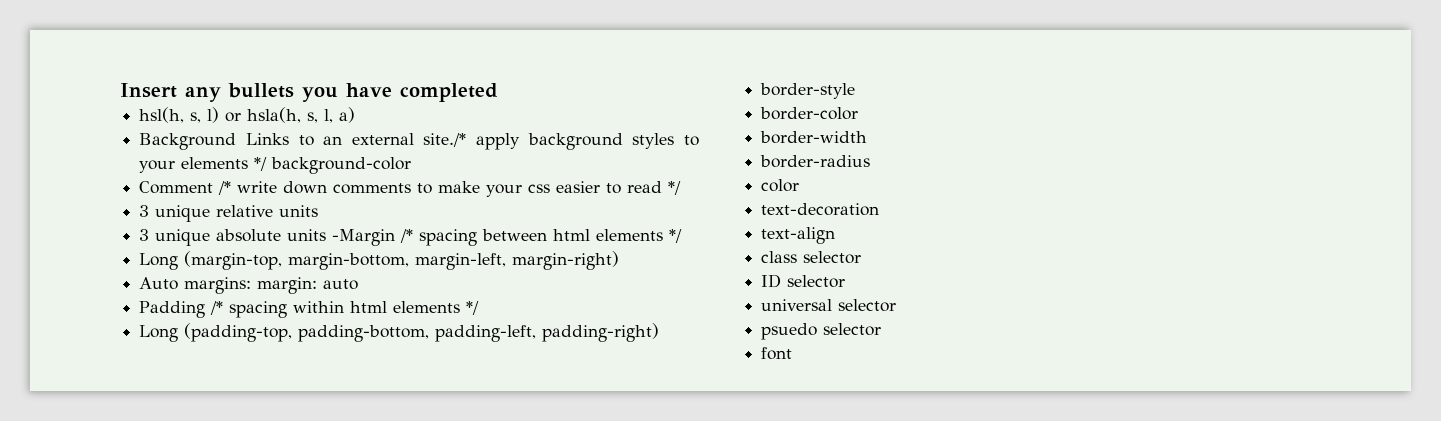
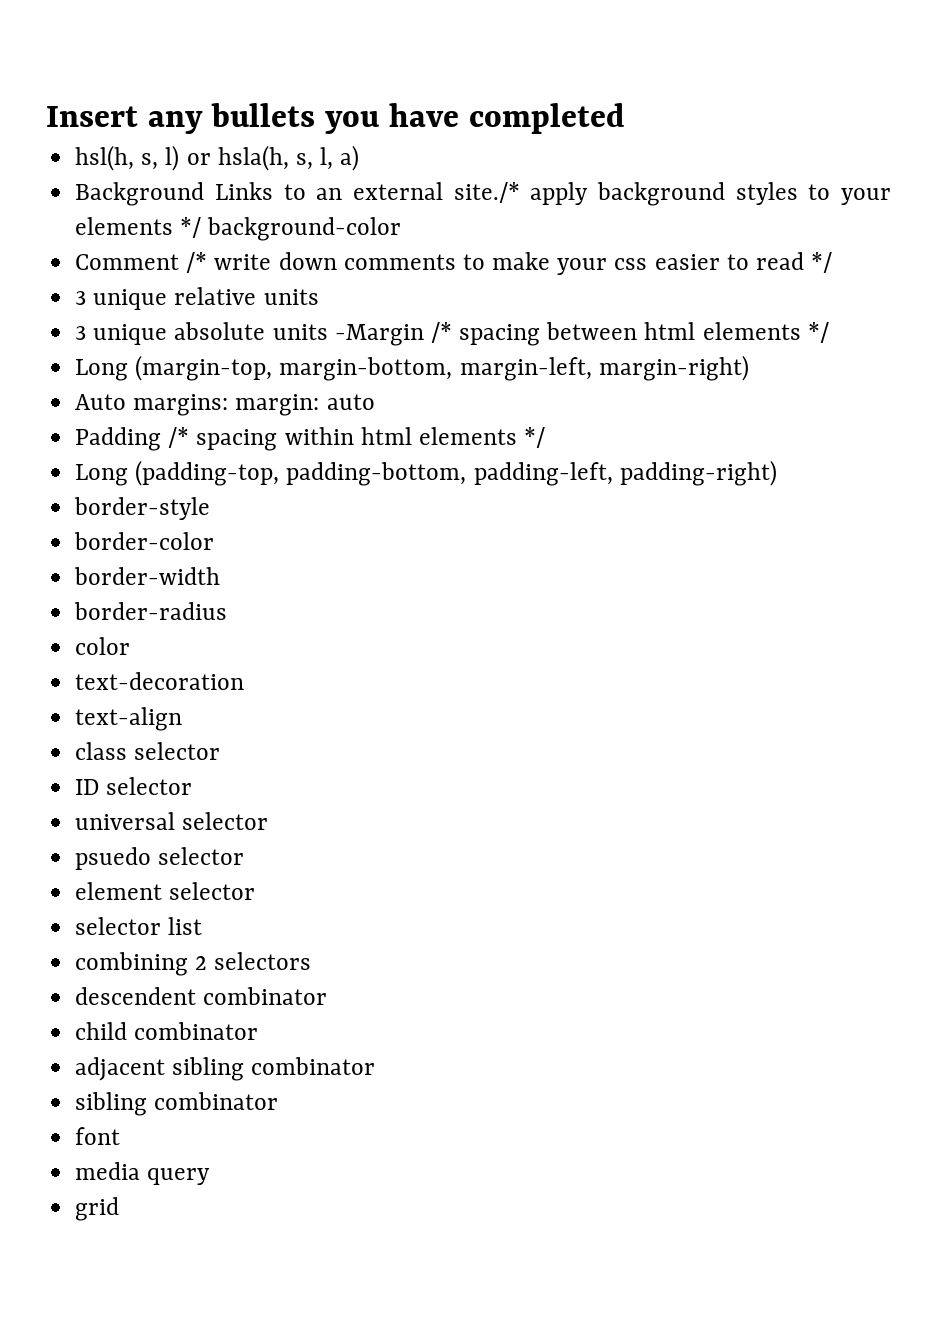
[761,347,793,360] font -> [75,882,256,900] [75,917,203,935] [75,952,312,976] [75,987,328,1005] [75,1022,259,1040] [75,1057,376,1081] [75,1092,279,1116] [75,1127,121,1145] [75,1162,211,1185] [75,1197,120,1221] element selector // selector list // combining 2 selectors // descendent combinator // child combinator // adjacent sibling combinator // sibling combinator // font // media query // grid

